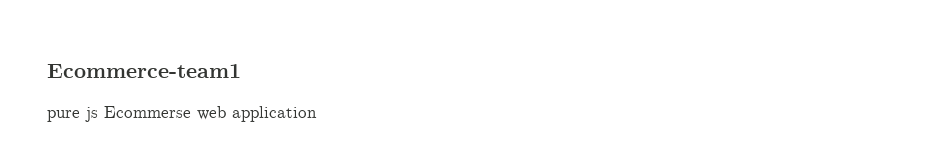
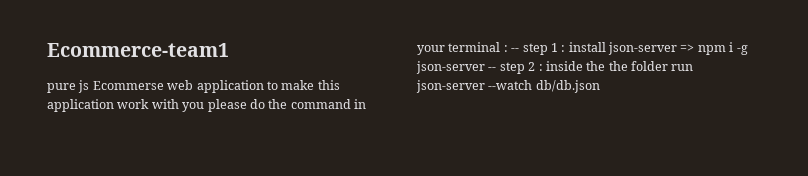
(317, 114) none -> [266,80,340,90] [47,99,366,112] [417,42,748,55] [416,61,694,74] [416,80,600,93] to make this application work with you please do the command in your terminal : -- step 1 : install json-server => npm i -g json-server -- step 2 : inside the the folder run json-server --watch db/db.json

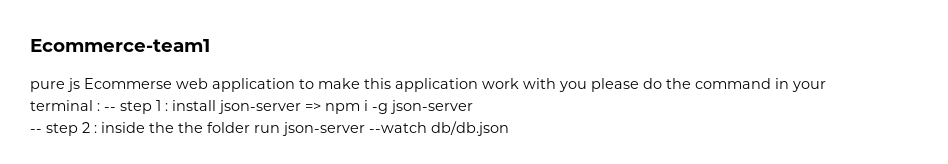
(485, 67) none -> (473, 107) //

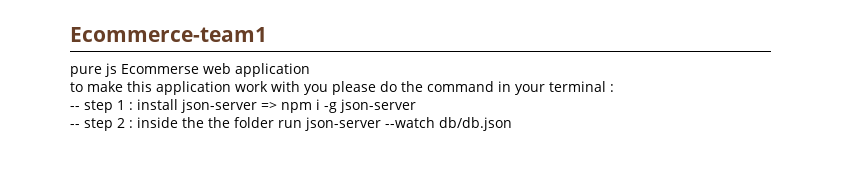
(295, 85) none -> (310, 70) //
(100, 107) none -> (614, 88) //

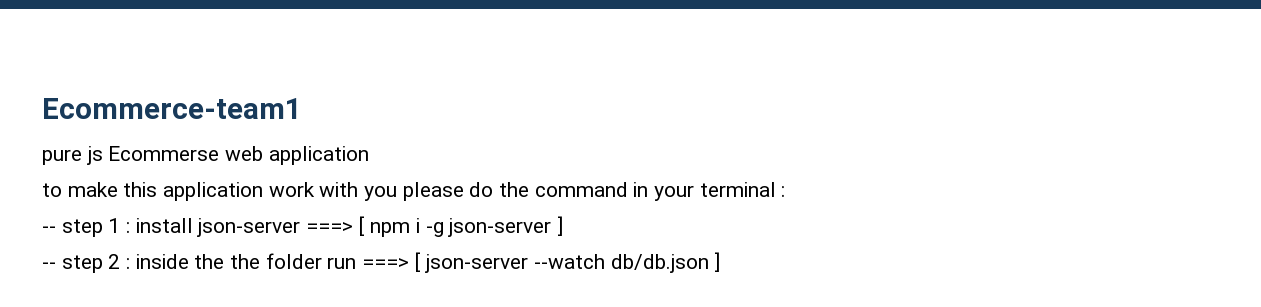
[261,102,277,110] => -> [306,216,365,236] ===> [
(416, 106) none -> [557,216,564,236] ]
(302, 124) none -> [362,252,421,272] ===> [
(512, 124) none -> [714,252,721,272] ]

